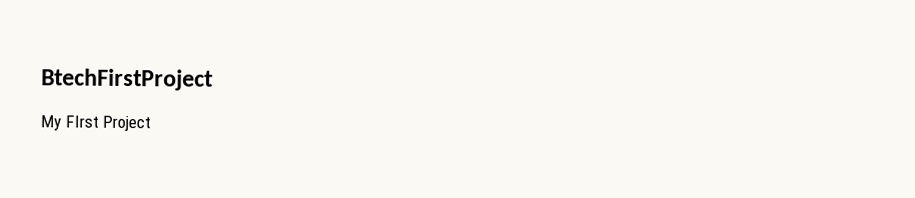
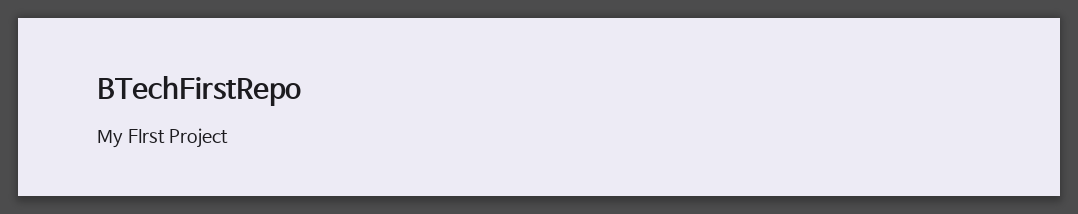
[41,68,213,91] BtechFirstProject -> [97,76,301,106] BTechFirstRepo

